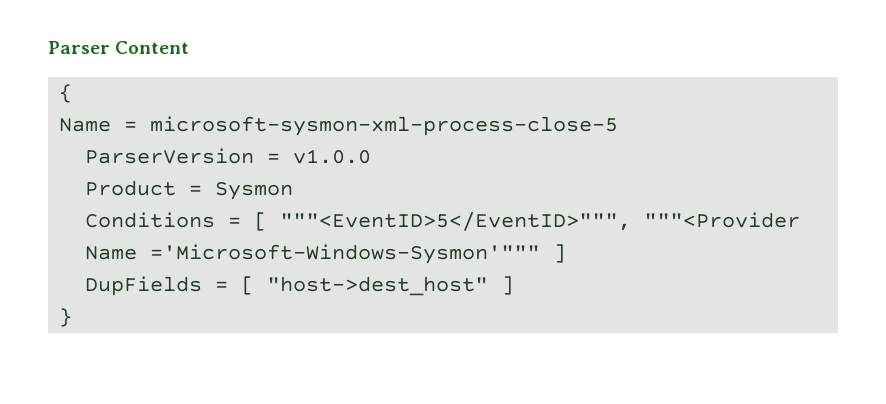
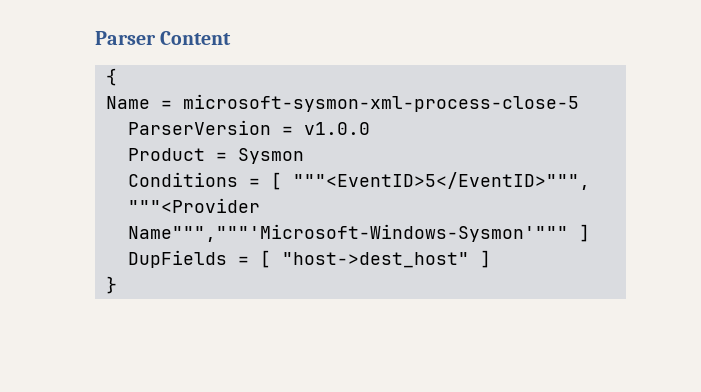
[85,244,541,264] Name ='Microsoft-Windows-Sysmon'""" -> [128,224,569,242] Name""","""'Microsoft-Windows-Sysmon'"""

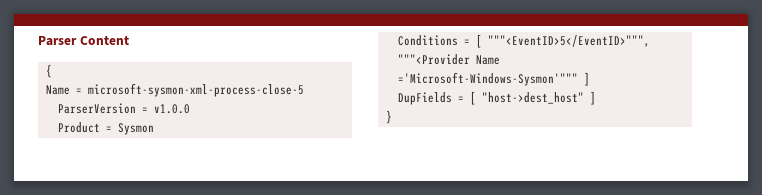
[128,224,569,242] Name""","""'Microsoft-Windows-Sysmon'""" -> [476,55,501,65] [398,72,579,86] Name ='Microsoft-Windows-Sysmon'"""

